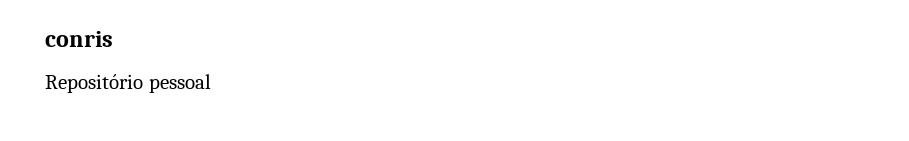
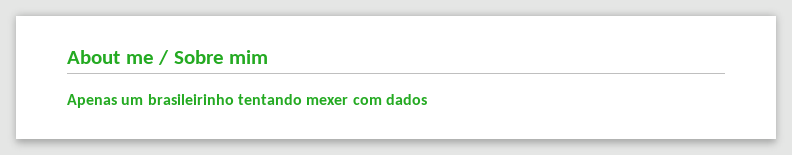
[45,31,113,47] [45,74,211,93] conris // Repositório pessoal -> [67,50,269,65] [67,94,427,108] About me / Sobre mim // Apenas um brasileirinho tentando mexer com dados

